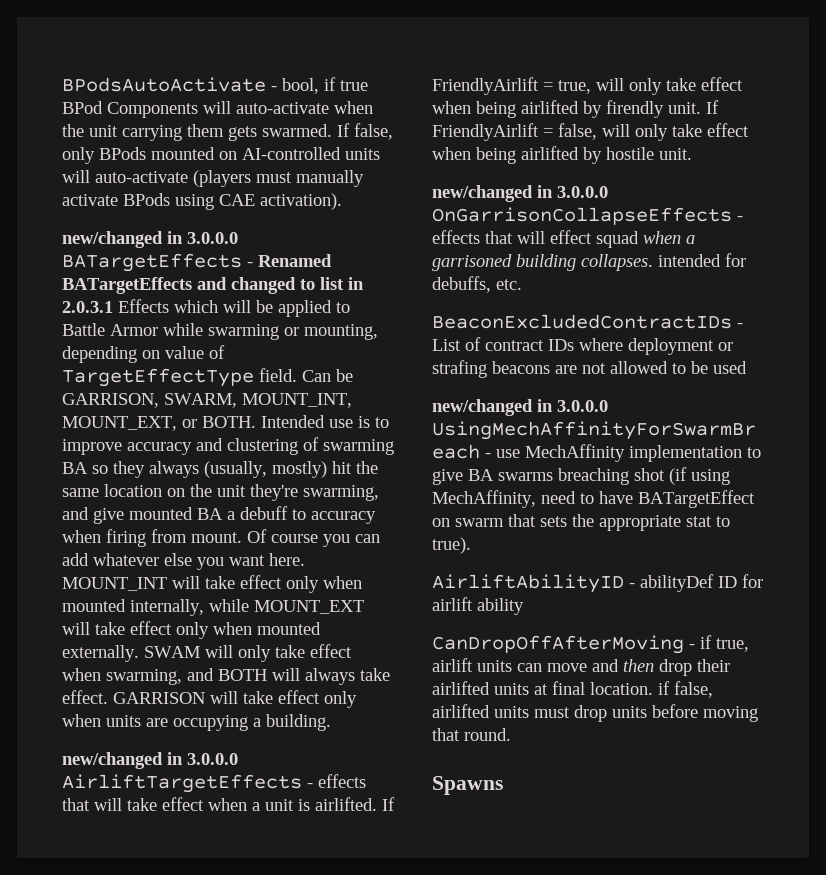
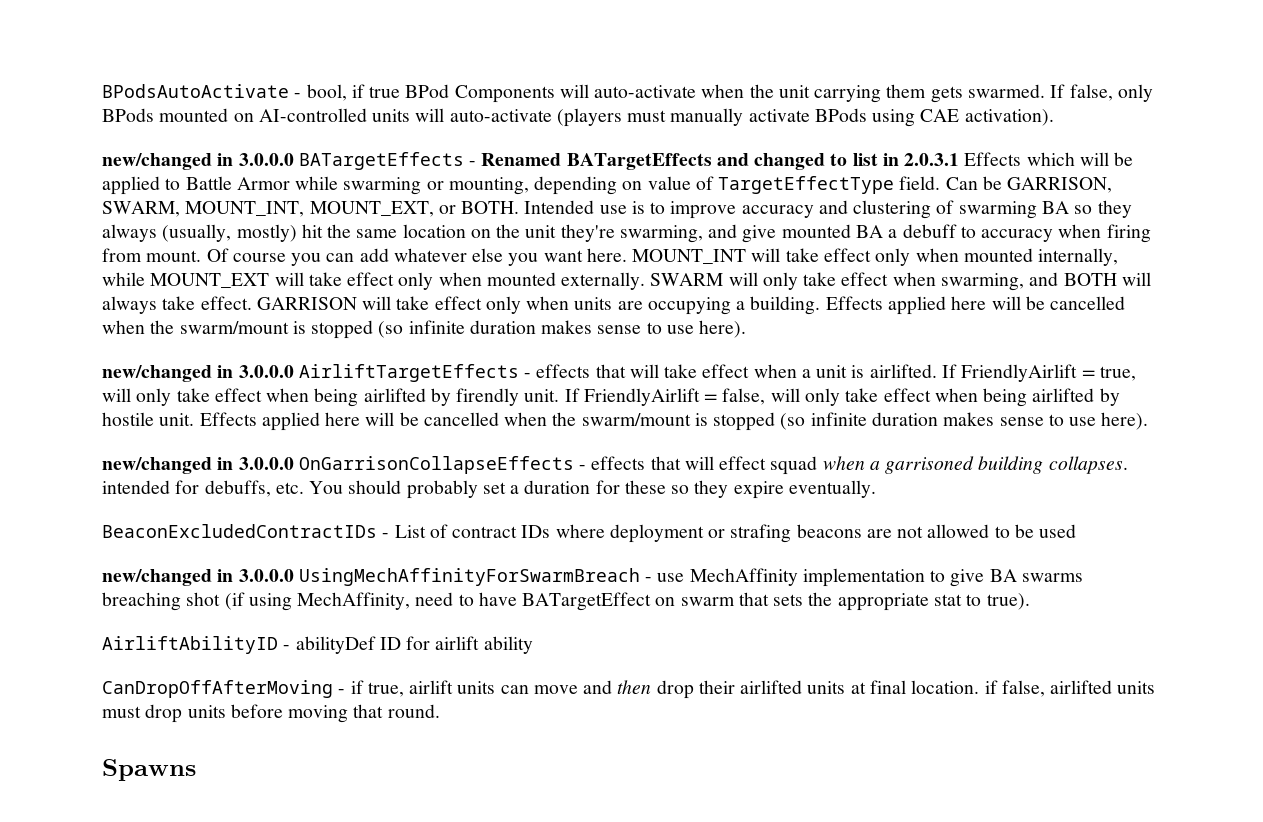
[144,646,200,658] SWAM -> [650,273,724,286] SWARM
(331, 722) none -> [825,296,1126,315] [102,320,747,339] Effects applied here will be cancelled when the swarm/mount is stopped (so infinite duration makes sense to use here).
(692, 154) none -> [199,412,1149,431] Effects applied here will be cancelled when the swarm/mount is stopped (so infinite duration makes sense to use here).
(522, 284) none -> [309,480,876,499] You should probably set a duration for these so they expire eventually.

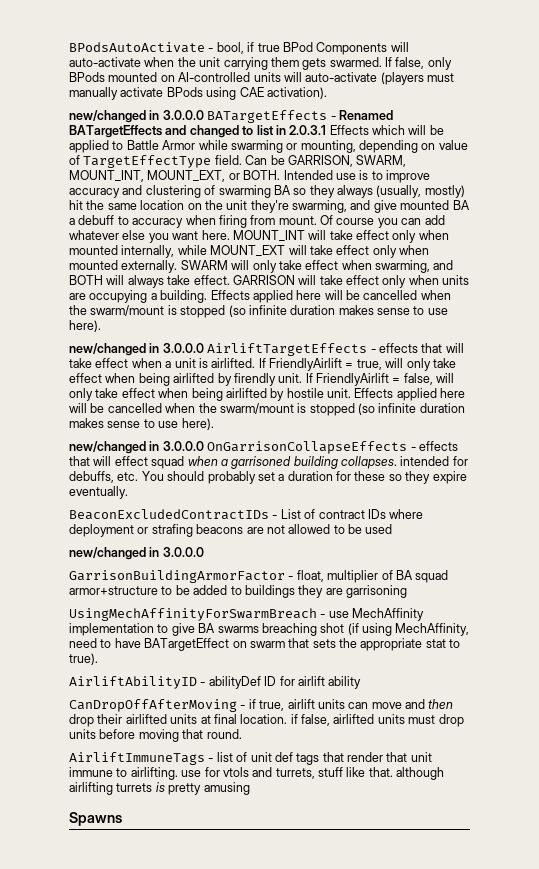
(294, 575) none -> [69,570,449,583] [69,585,407,598] // GarrisonBuildingArmorFactor - float, multiplier of BA squad armor+structure to be added to buildings they are garrisoning //
(440, 711) none -> [69,752,432,765] [69,767,445,780] [69,782,250,795] // AirliftImmuneTags - list of unit def tags that render that unit immune to airlifting. use for vtols and turrets, stuff like that. although airlifting turrets is pretty amusing

